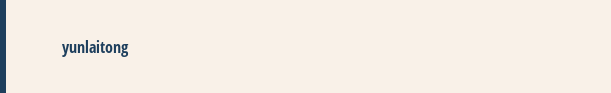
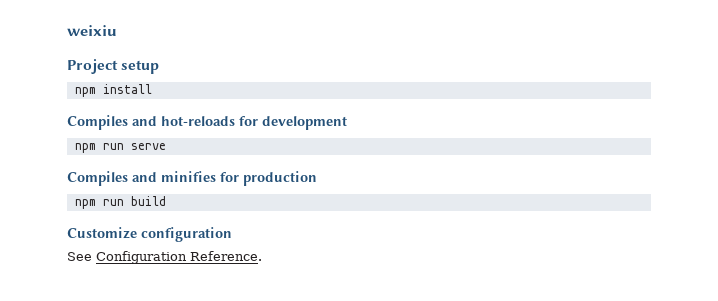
[62,40,129,57] yunlaitong -> [67,25,117,36] [67,59,160,74] [74,84,152,97] [67,115,347,130] [74,143,166,153] [67,171,317,186] [74,196,166,209] [67,227,232,242] [67,251,262,264] weixiu // Project setup // npm install // Compiles and hot-reloads for development // npm run serve // Compiles and minifies for production // npm run build // Customize configuration // See Configuration Reference.

